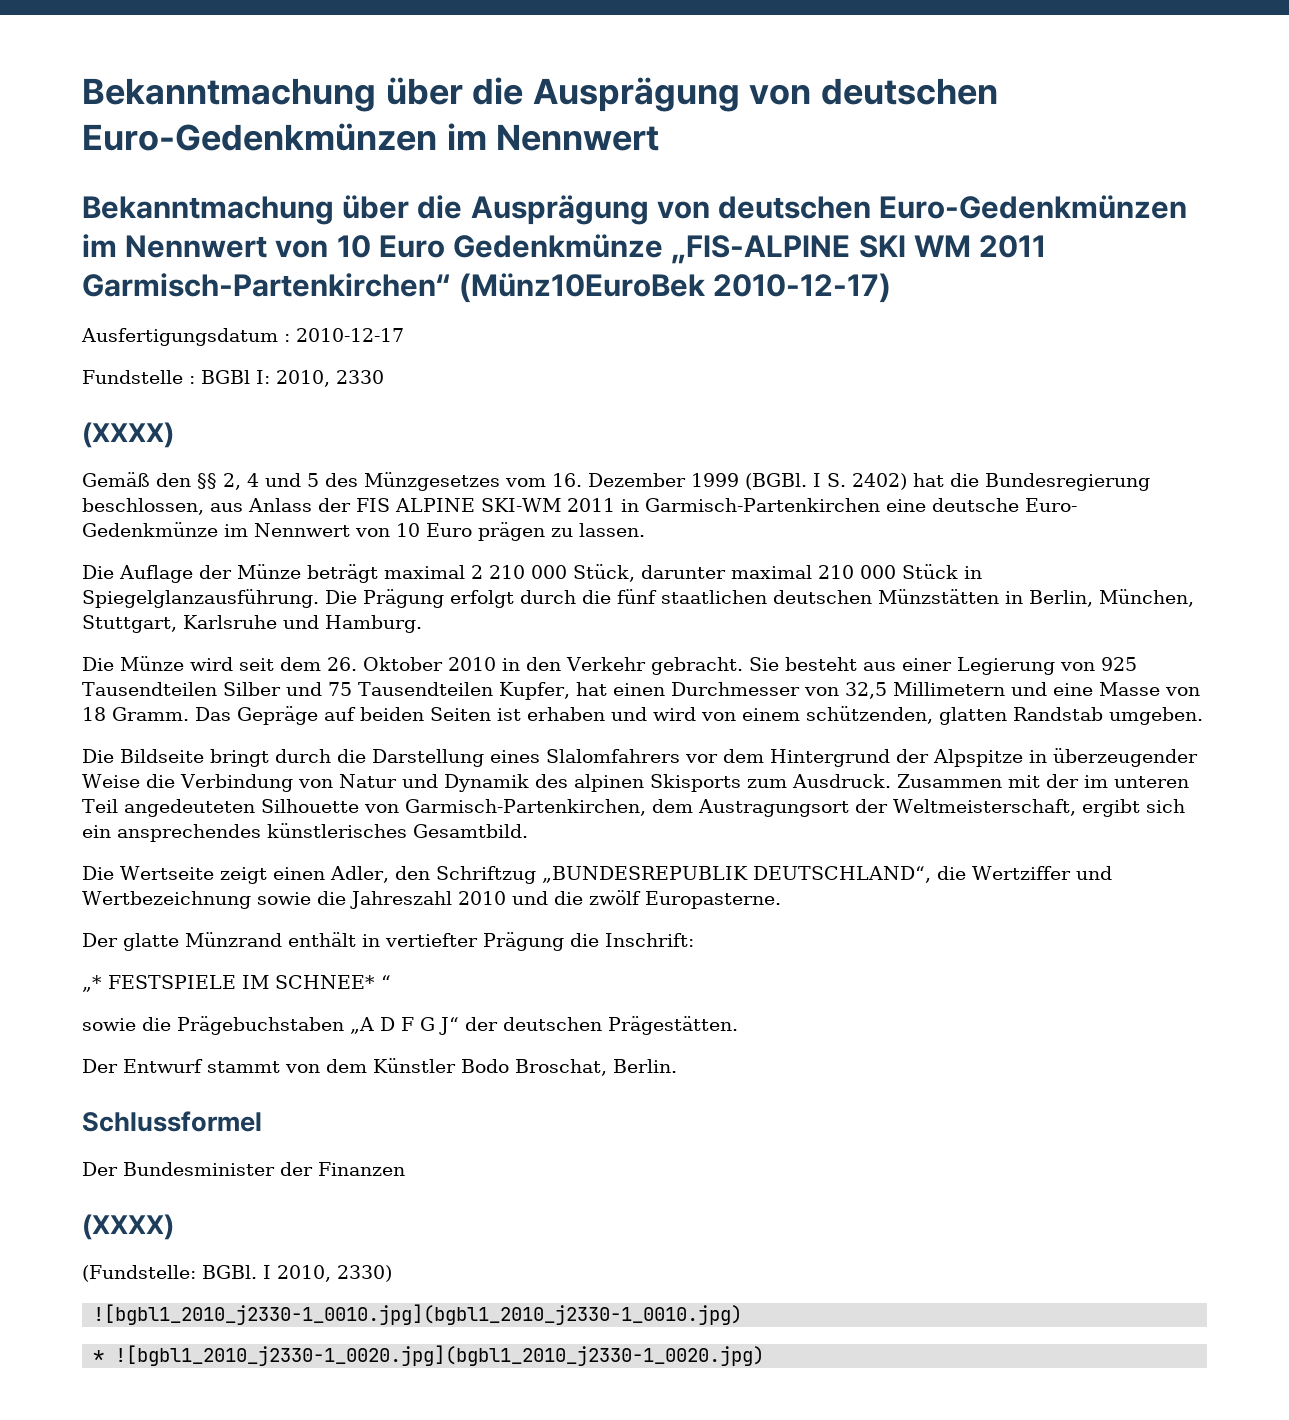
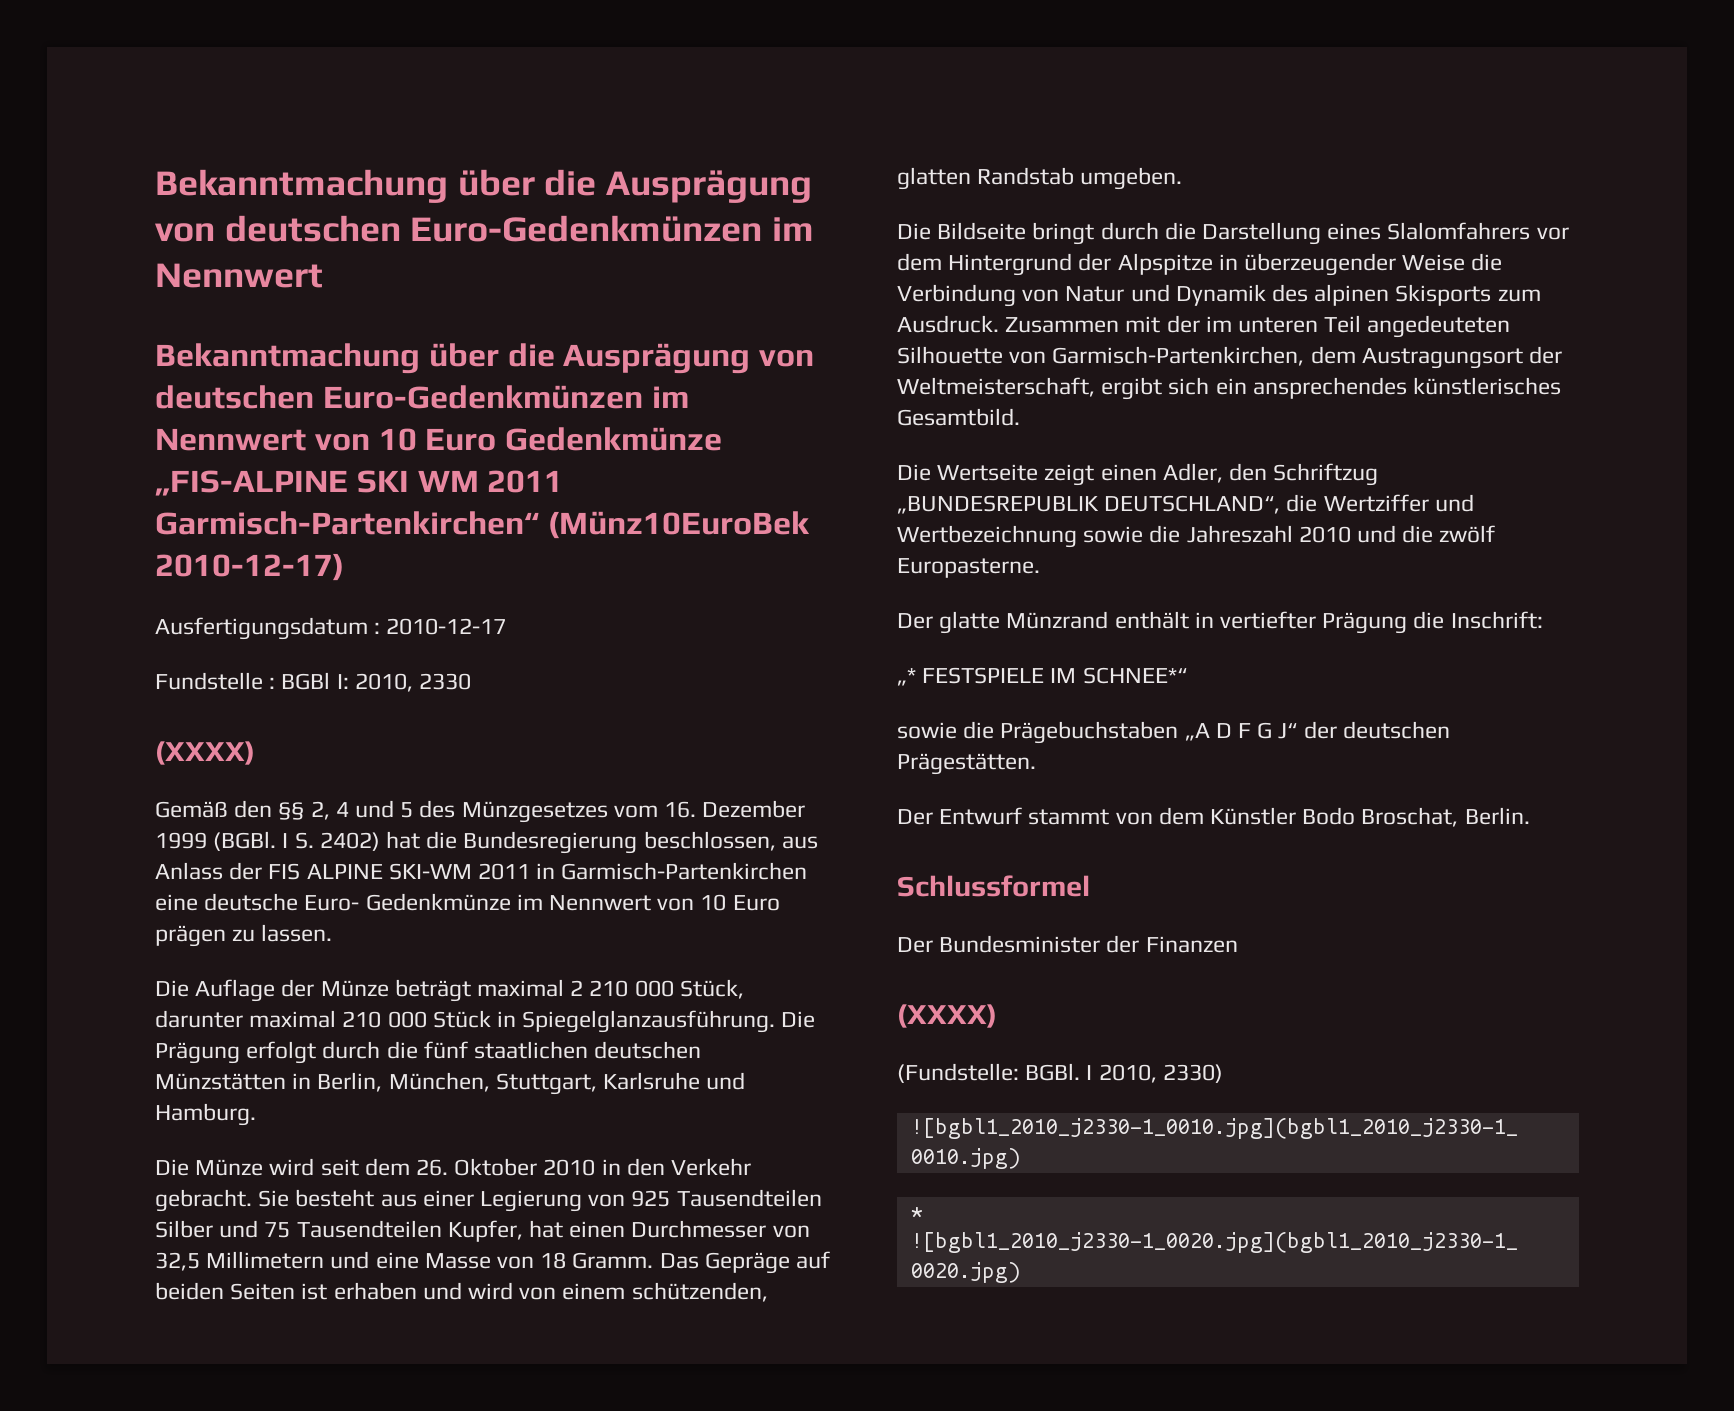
[275,975,391,989] SCHNEE* “ -> [1082,667,1187,684] SCHNEE*“

